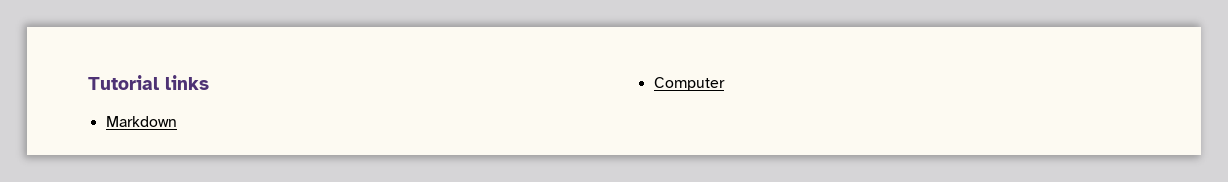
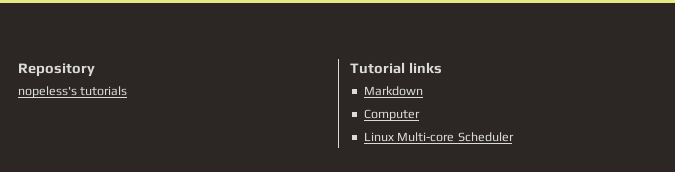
(88, 82) none -> [18,63,95,77] [18,86,128,98] Repository // nopeless's tutorials //
(725, 84) none -> [363,132,514,142] // Linux Multi-core Scheduler

